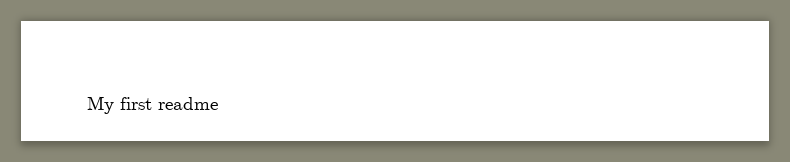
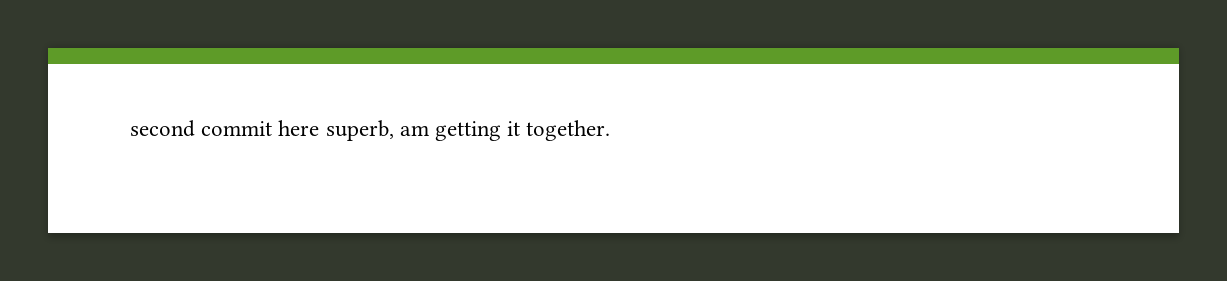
[87,96,218,114] My first readme -> [130,120,611,141] second commit here superb, am getting it together.

